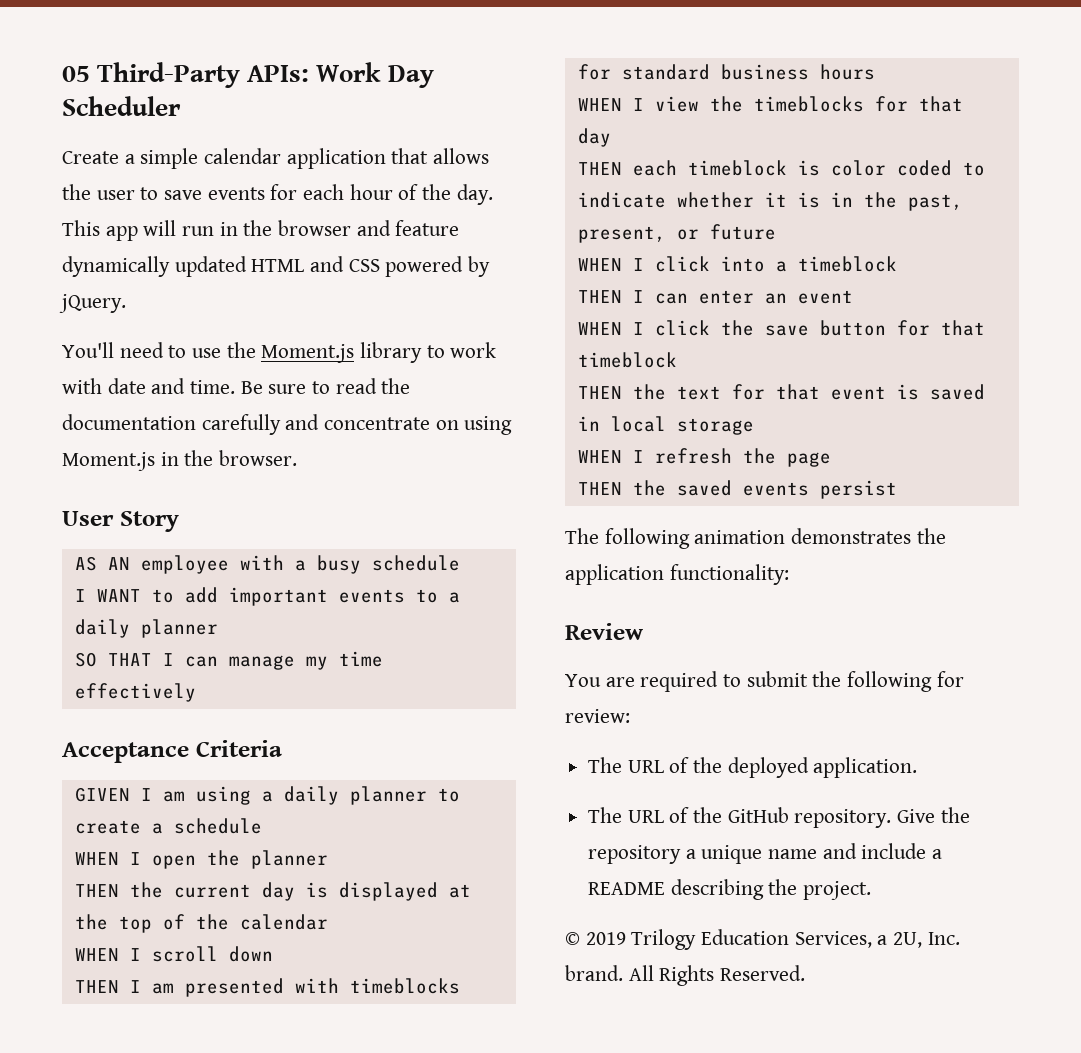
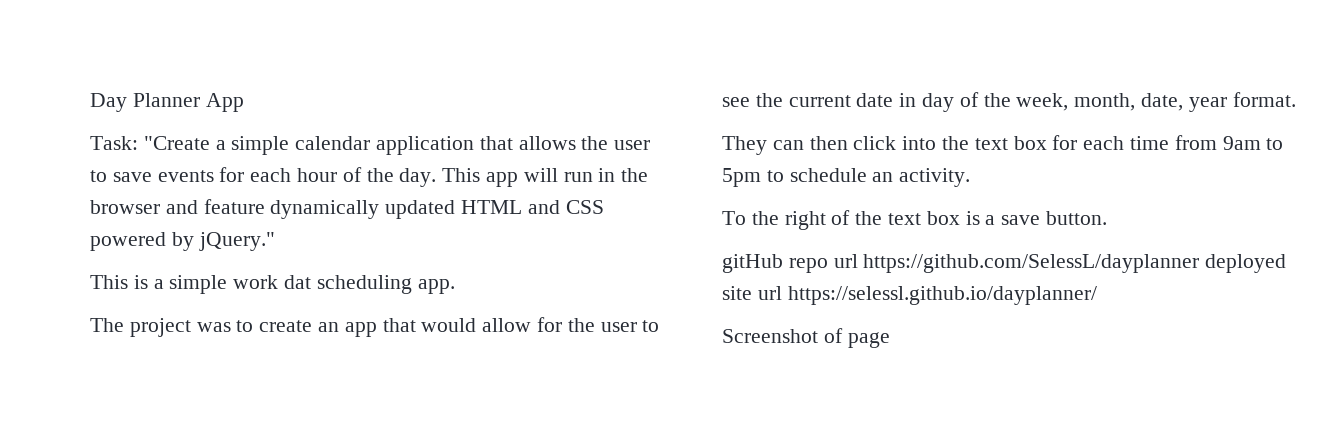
[62,62,434,88] [62,96,181,116] [62,151,119,164] 05 Third-Party APIs: Work Day Scheduler // Create -> [90,93,244,112] [90,136,210,150] Day Planner App // Task: "Create
[59,294,126,313] [62,342,497,363] [62,378,411,394] [62,414,513,435] [62,450,298,471] [62,511,179,532] [74,555,460,574] [74,587,460,606] [74,619,218,638] [74,651,383,670] [74,683,196,702] [62,740,282,763] [74,786,460,805] [74,818,262,834] [74,850,328,869] [74,882,471,901] [74,914,328,933] [74,946,273,962] [74,978,460,997] [577,64,875,80] [577,96,963,112] [577,128,611,147] [577,160,985,176] [577,192,963,211] [577,224,776,243] [577,256,897,272] [577,290,853,304] [577,320,985,336] [577,352,677,368] [577,384,985,400] [577,416,754,435] [577,448,831,467] [577,480,897,499] [565,528,946,549] [565,564,789,585] [565,623,643,640] [565,671,964,692] [565,709,630,723] [588,757,918,778] [588,807,970,828] [588,843,943,864] [588,879,872,900] [565,929,960,950] [565,965,806,986] jQuery. // You'll need to use the Moment.js library to work with date and time. Be sure to read the documentation carefully and concentrate on using Moment.js in the browser. // User Story // AS AN employee with a busy schedule // I WANT to add important events to a daily planner // SO THAT I can manage my time effectively // Acceptance Criteria // GIVEN I am using a daily planner to create a schedule // WHEN I open the planner // THEN the current day is displayed at the top of the calendar // WHEN I scroll down // THEN I am presented with timeblocks for standard business hours // WHEN I view the timeblocks for that day // THEN each timeblock is color coded to indicate whether it is in the past, present, or future // WHEN I click into a timeblock // THEN I can enter an event // WHEN I click the save button for that timeblock // THEN the text for that event is saved in local storage // WHEN I refresh the page // THEN the saved events persist // The following animation demonstrates the application functionality: // Review // You are required to submit the following for review: // The URL of the deployed application. // The URL of the GitHub repository. Give the repository a unique name and include a README describing the project. // © 2019 Trilogy Education Services, a 2U, Inc. brand. All Rights Reserved. -> [198,232,275,251] [90,275,455,294] [90,317,660,337] [722,92,1296,112] [722,135,1284,155] [722,168,971,187] [722,210,1108,230] [722,254,1287,273] [722,286,1097,305] [722,328,890,348] jQuery." // This is a simple work dat scheduling app. // The project was to create an app that would allow for the user to see the current date in day of the week, month, date, year format. // They can then click into the text box for each time from 9am to 5pm to schedule an activity. // To the right of the text box is a save button. // gitHub repo url https://github.com/SelessL/dayplanner deployed site url https://selessl.github.io/dayplanner/ // Screenshot of page

